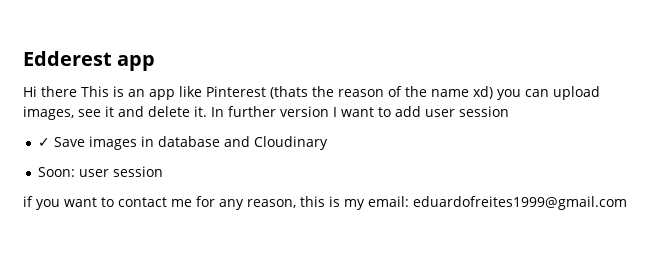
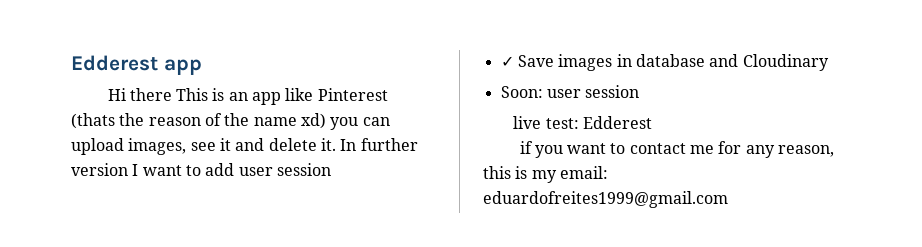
(164, 171) none -> [513,116,652,129] // live test: Edderest

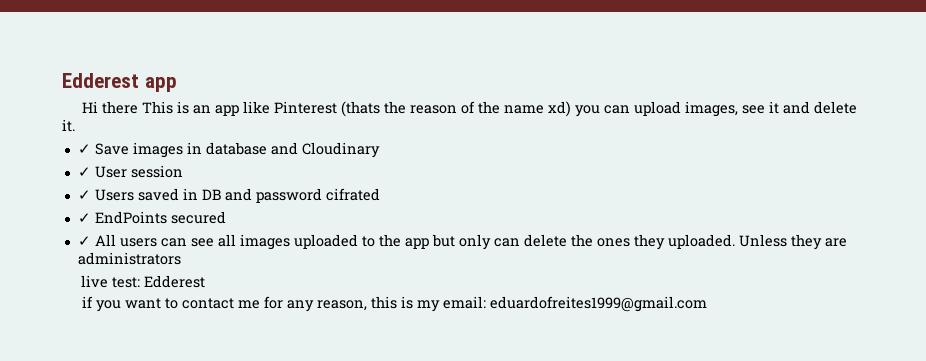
[340,138,418,151] [71,163,331,176] In further version I want to add user session -> (75, 125) none
[500,85,640,98] Soon: user session -> [77,165,183,178] [77,188,380,203] [77,211,226,224] [77,234,847,250] [77,252,181,265] ✓ User session // ✓ Users saved in DB and password cifrated // ✓ EndPoints secured // ✓ All users can see all images uploaded to the app but only can delete the ones they uploaded. Unless they are administrators

